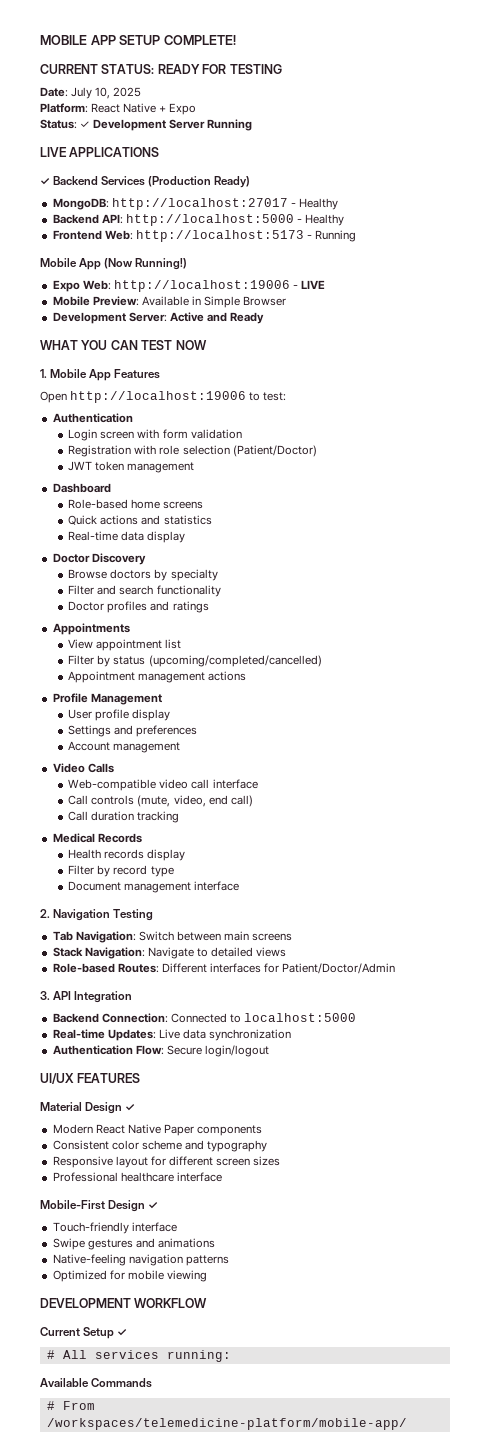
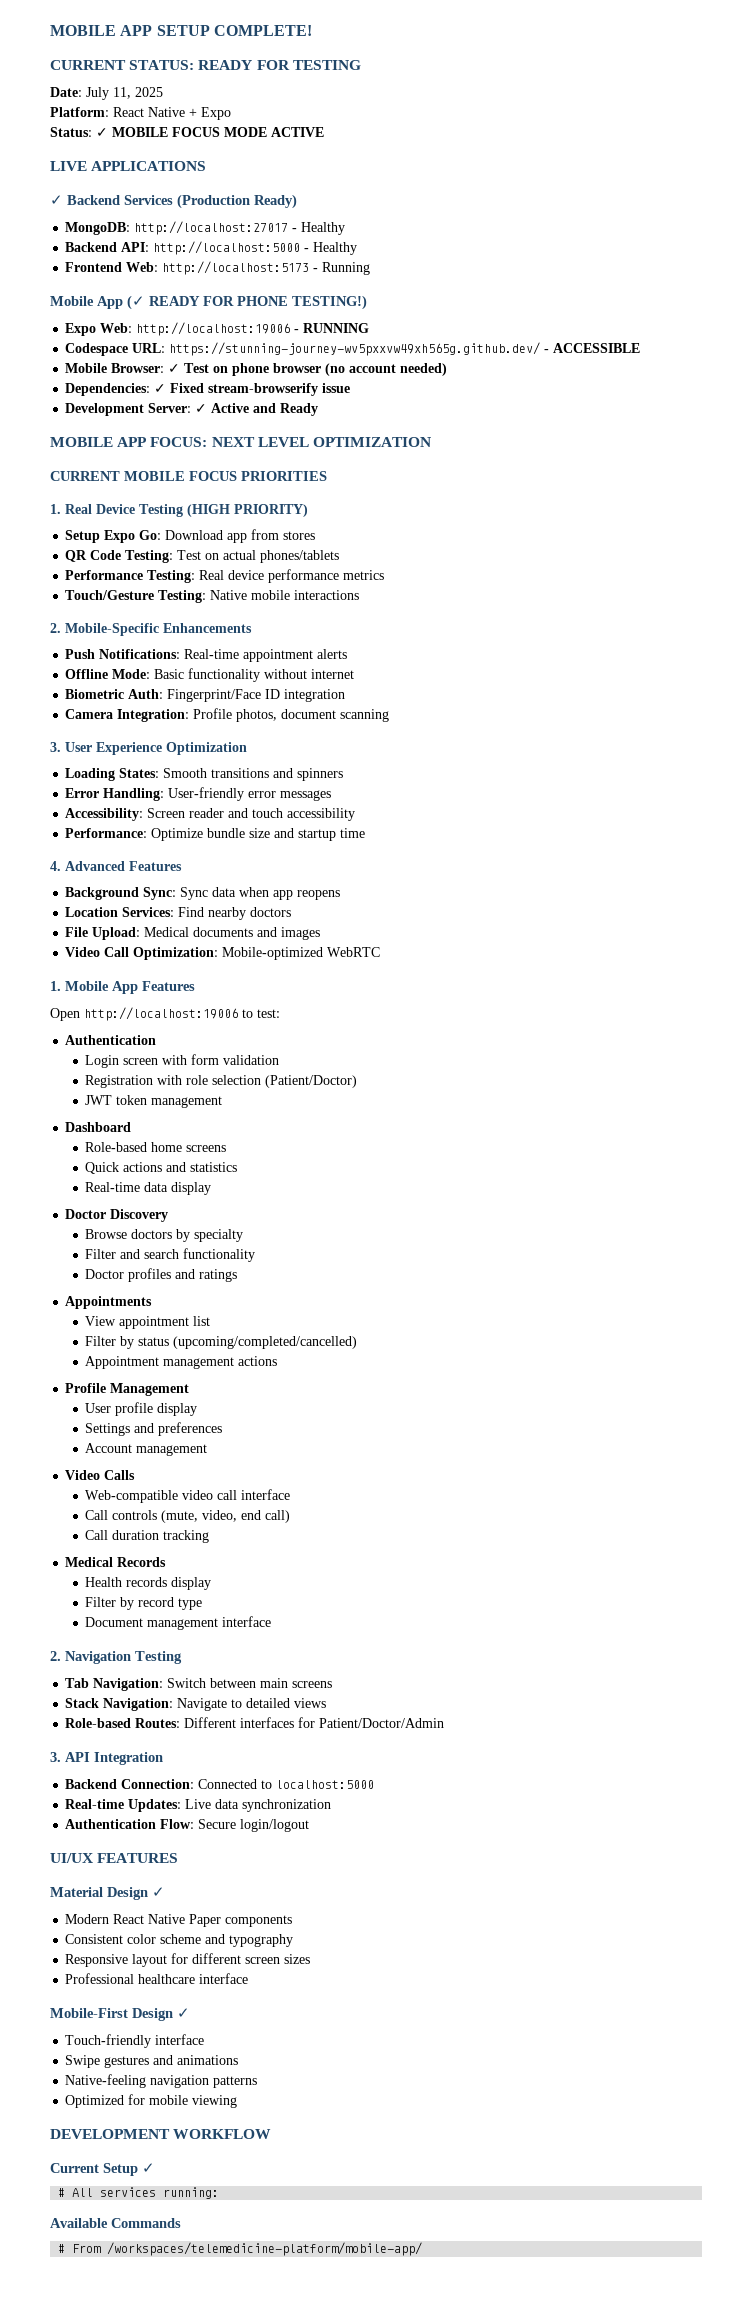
[95,87,111,99] 10, -> [113,87,131,99] 11,
[93,119,253,131] Development Server Running -> [112,127,324,137] MOBILE FOCUS MODE ACTIVE
[104,258,188,270] (Now Running!) -> [127,295,367,310] (✓ READY FOR PHONE TESTING!)
[301,280,326,289] [52,296,287,308] LIVE // Mobile Preview: Available in Simple Browser -> [303,323,370,333] [65,342,641,356] [65,363,448,376] [65,383,351,396] RUNNING // Codespace URL: https://stunning-journey-wv5pxxvw49xh565g.github.dev/ - ACCESSIBLE // Mobile Browser: ✓ Test on phone browser (no account needed) // Dependencies: ✓ Fixed stream-browserify issue
(167, 317) none -> [195,404,208,413] ✓
[40,340,207,350] WHAT YOU CAN TEST NOW -> [50,437,431,447] [50,471,327,481] [50,504,308,517] [65,529,316,543] [65,550,340,563] [65,569,385,583] [65,590,360,603] [50,623,252,636] [65,649,348,662] [65,668,355,682] [65,689,346,702] [65,708,390,722] [50,742,247,755] [65,768,344,781] [65,787,332,801] [65,808,356,821] [65,828,366,841] [50,861,182,871] [65,887,341,900] [65,907,292,920] [65,927,321,940] [65,947,381,960] MOBILE APP FOCUS: NEXT LEVEL OPTIMIZATION // CURRENT MOBILE FOCUS PRIORITIES // 1. Real Device Testing (HIGH PRIORITY) // Setup Expo Go: Download app from stores // QR Code Testing: Test on actual phones/tablets // Performance Testing: Real device performance metrics // Touch/Gesture Testing: Native mobile interactions // 2. Mobile-Specific Enhancements // Push Notifications: Real-time appointment alerts // Offline Mode: Basic functionality without internet // Biometric Auth: Fingerprint/Face ID integration // Camera Integration: Profile photos, document scanning // 3. User Experience Optimization // Loading States: Smooth transitions and spinners // Error Handling: User-friendly error messages // Accessibility: Screen reader and touch accessibility // Performance: Optimize bundle size and startup time // 4. Advanced Features // Background Sync: Sync data when app reopens // Location Services: Find nearby doctors // File Upload: Medical documents and images // Video Call Optimization: Mobile-optimized WebRTC

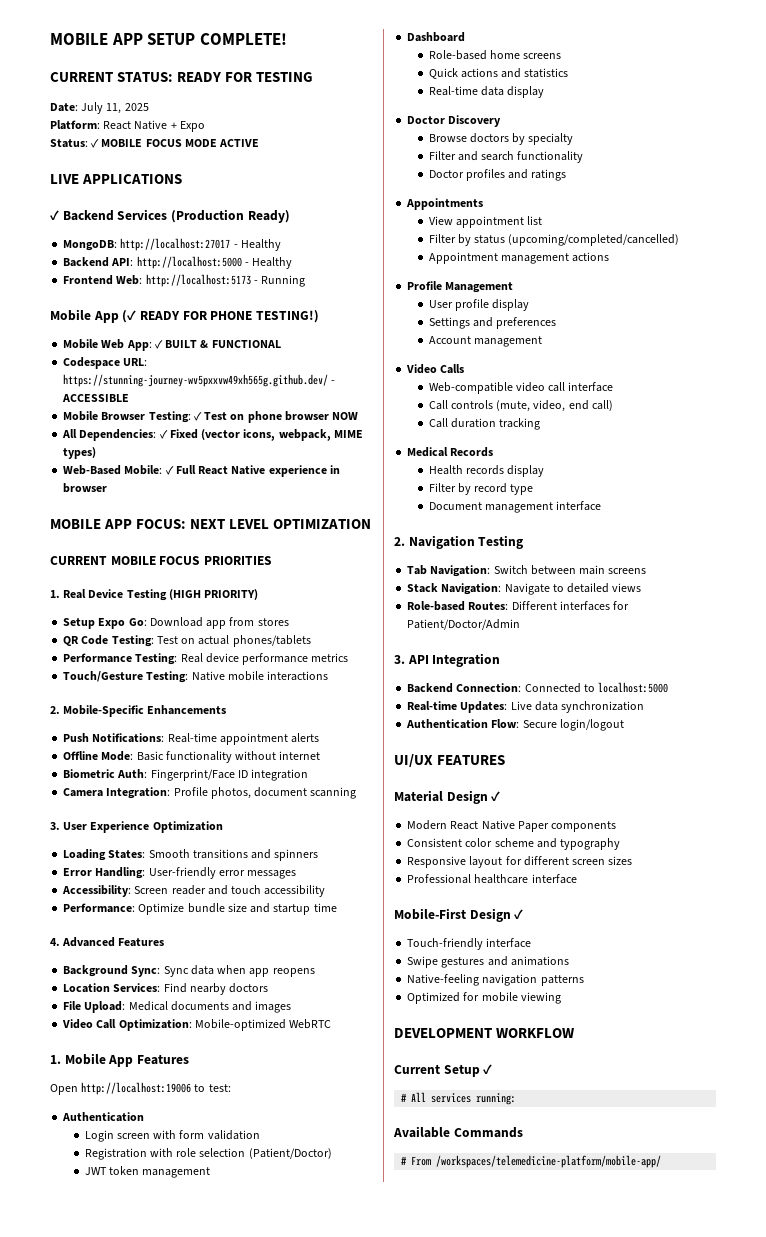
[65,322,370,336] Expo Web: http://localhost:19006 - RUNNING -> [63,339,281,351] Mobile Web App: ✓ BUILT & FUNCTIONAL
[111,363,165,373] Browser: -> [101,411,191,423] Browser Testing:
[325,363,448,376] [65,383,351,396] [65,403,319,416] (no account needed) // Dependencies: ✓ Fixed stream-browserify issue // Development Server: ✓ Active and Ready -> [332,412,359,420] [62,429,363,441] [63,447,97,459] [63,465,340,477] [63,483,108,493] NOW // All Dependencies: ✓ Fixed (vector icons, webpack, MIME types) // Web-Based Mobile: ✓ Full React Native experience in browser

